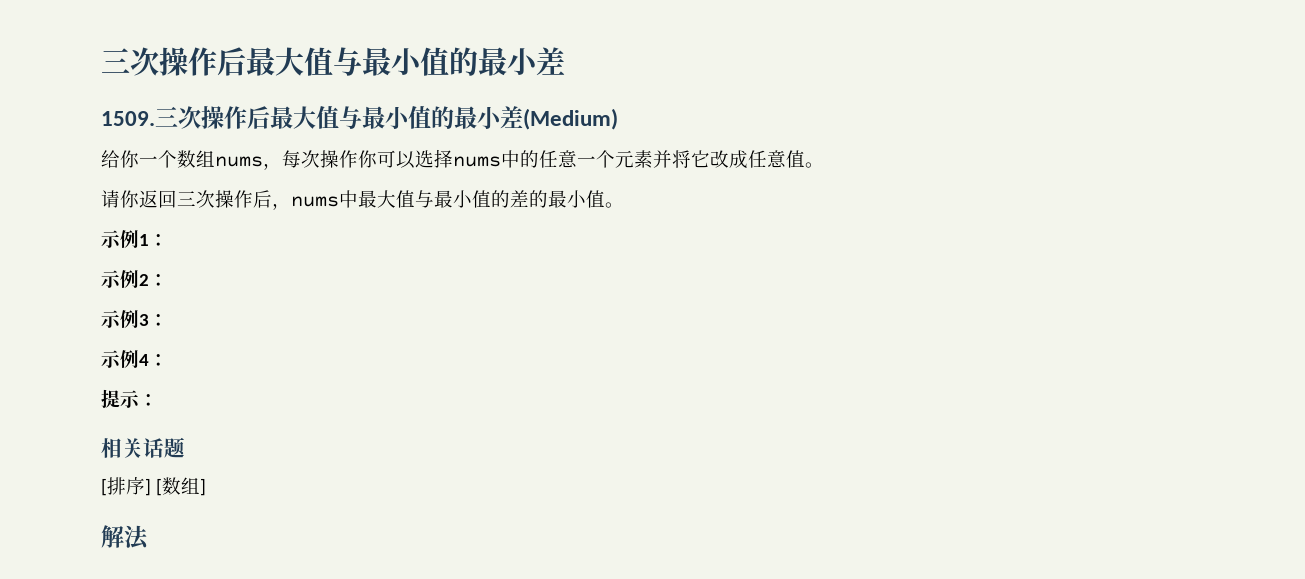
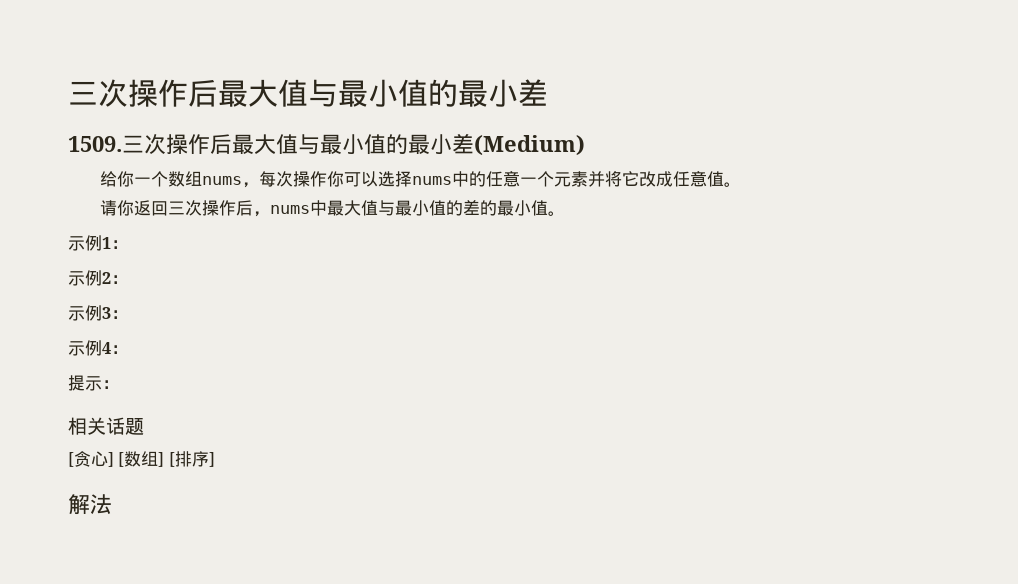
[107,477,145,495] 排序 -> [74,451,108,467] 贪心
(206, 487) none -> [168,451,215,467] [排序]

